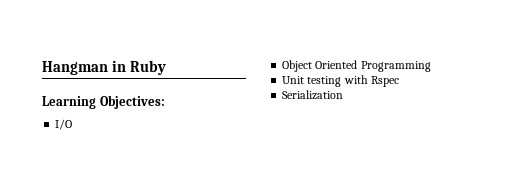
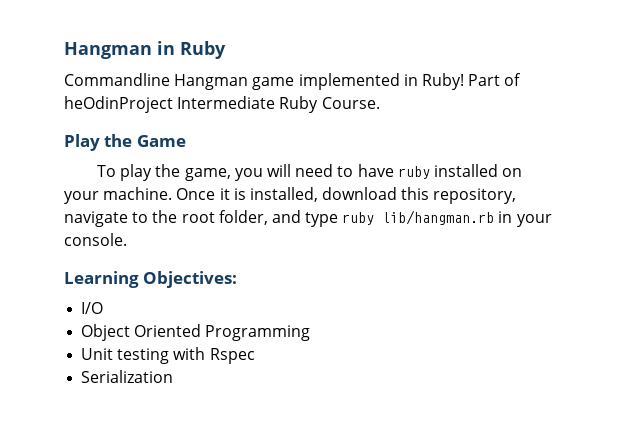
(167, 67) none -> [64,73,522,90] [64,96,380,113] [64,134,186,151] [97,164,523,181] [64,187,517,204] [64,210,552,227] [64,233,127,246] // Commandline Hangman game implemented in Ruby! Part of heOdinProject Intermediate Ruby Course. // Play the Game // To play the game, you will need to have ruby installed on your machine. Once it is installed, download this repository, navigate to the root folder, and type ruby lib/hangman.rb in your console.

